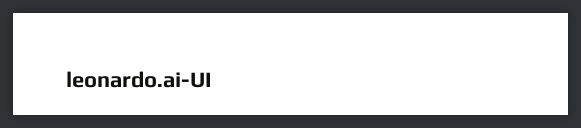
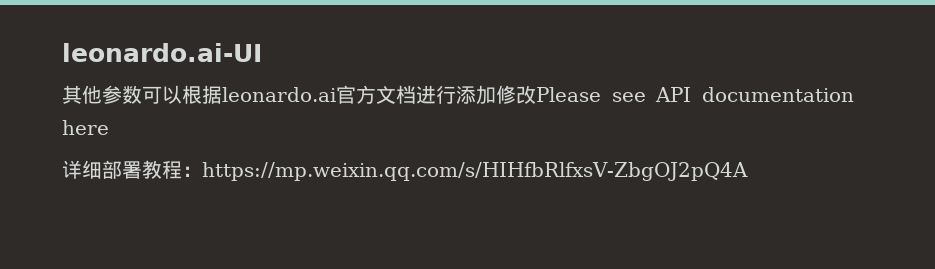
(212, 79) none -> [62,85,854,105] [62,120,109,135] [62,160,748,181] // 其他参数可以根据leonardo.ai官方文档进行添加修改Please see API documentation here // 详细部署教程：https://mp.weixin.qq.com/s/HIHfbRlfxsV-ZbgOJ2pQ4A

